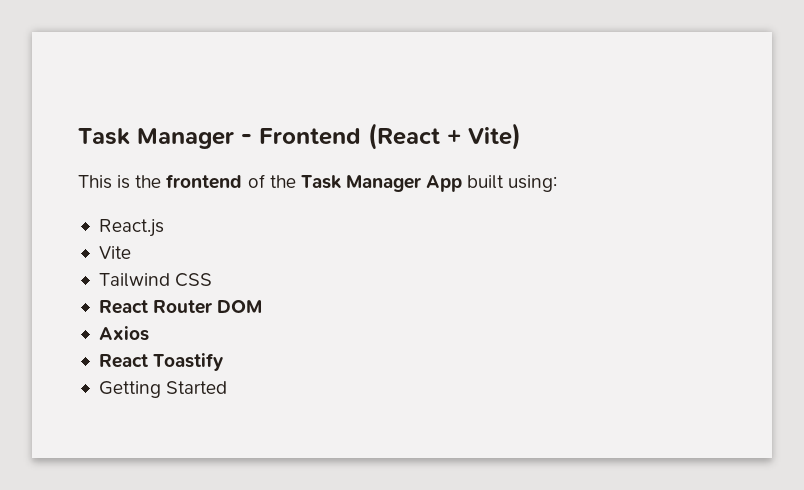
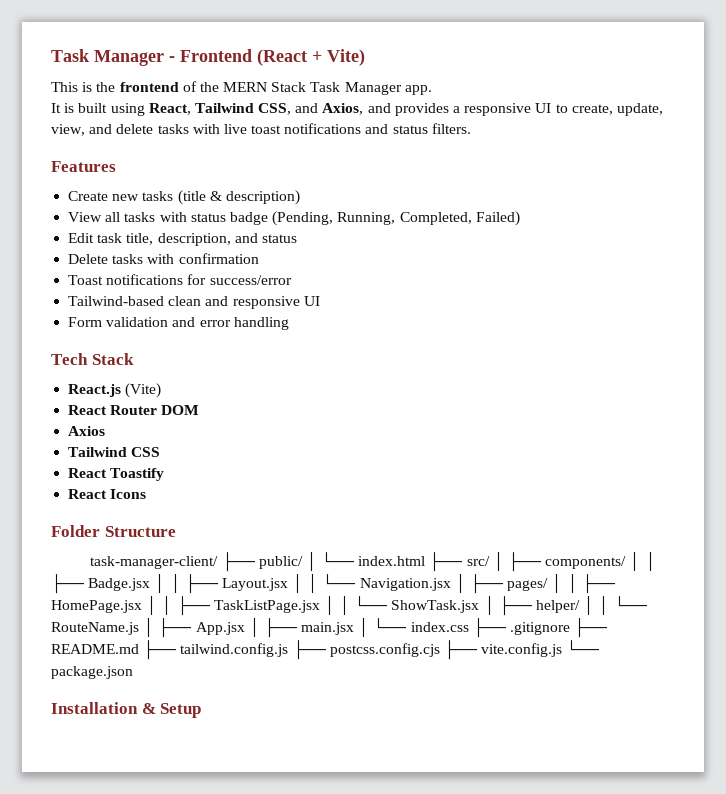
[300,175,558,192] [98,219,164,237] [98,246,131,259] [98,273,213,287] Task Manager App built using: // React.js // Vite // Tailwind CSS -> [223,82,432,95] [51,103,663,116] [51,123,471,136] [51,161,116,172] [68,190,300,205] [68,211,520,226] [68,233,297,246] [68,253,259,264] [68,274,292,285] [68,296,320,309] [68,317,289,330] [51,353,134,365] [68,383,162,398] MERN Stack Task Manager app. // It is built using React, Tailwind CSS, and Axios, and provides a responsive UI to create, update, view, and delete tasks with live toast notifications and status filters. // Features // Create new tasks (title & description) // View all tasks with status badge (Pending, Running, Completed, Failed) // Edit task title, description, and status // Delete tasks with confirmation // Toast notifications for success/error // Tailwind-based clean and responsive UI // Form validation and error handling // Tech Stack // React.js (Vite)
(149, 333) none -> [68,447,161,457] // Tailwind CSS
[98,381,228,398] Getting Started -> [68,489,147,499] [51,525,176,537] [90,552,656,572] [51,574,616,594] [51,596,648,616] [51,618,609,638] [51,640,601,660] [51,666,133,679] [51,702,202,718] React Icons // Folder Structure // task-manager-client/ ├── public/ │ └── index.html ├── src/ │ ├── components/ │ │ ├── Badge.jsx │ │ ├── Layout.jsx │ │ └── Navigation.jsx │ ├── pages/ │ │ ├── HomePage.jsx │ │ ├── TaskListPage.jsx │ │ └── ShowTask.jsx │ ├── helper/ │ │ └── RouteName.js │ ├── App.jsx │ ├── main.jsx │ └── index.css ├── .gitignore ├── README.md ├── tailwind.config.js ├── postcss.config.cjs ├── vite.config.js └── package.json // Installation & Setup

